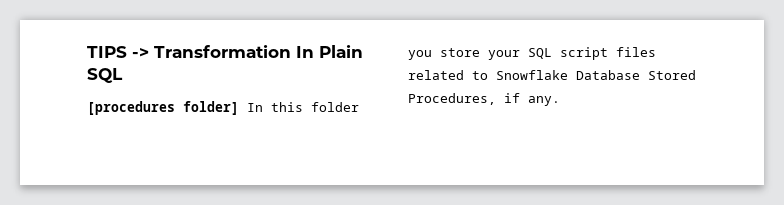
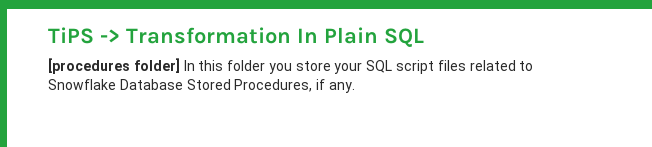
[87,46,127,58] TIPS -> [48,27,94,44] TiPS

